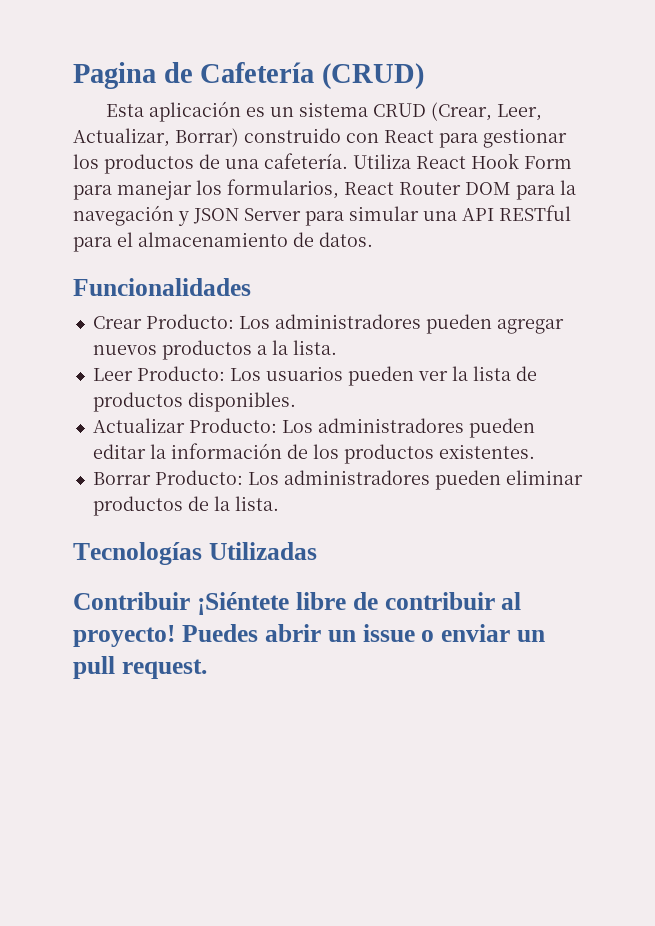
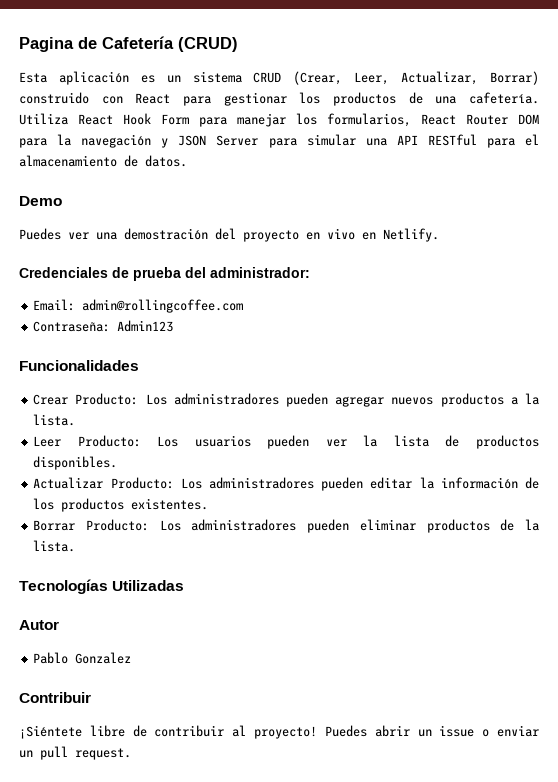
(373, 239) none -> [19,196,62,206] [19,228,439,242] [19,267,310,281] [33,299,244,313] [33,320,174,332] // Demo // Puedes ver una demostración del proyecto en vivo en Netlify. // Credenciales de prueba del administrador: // Email: admin@rollingcoffee.com // Contraseña: Admin123
(317, 551) none -> [19,620,59,630] [33,652,132,664] // Autor // Pablo Gonzalez
(190, 601) none -> (91, 697) //

